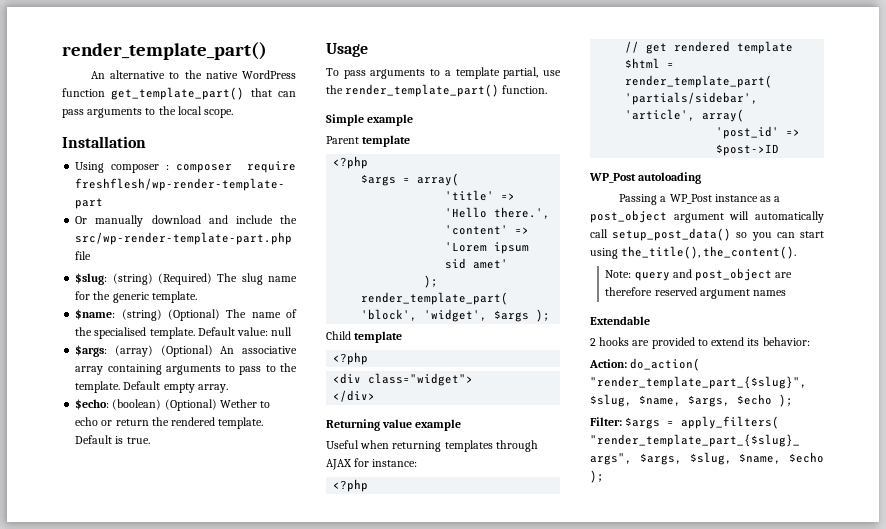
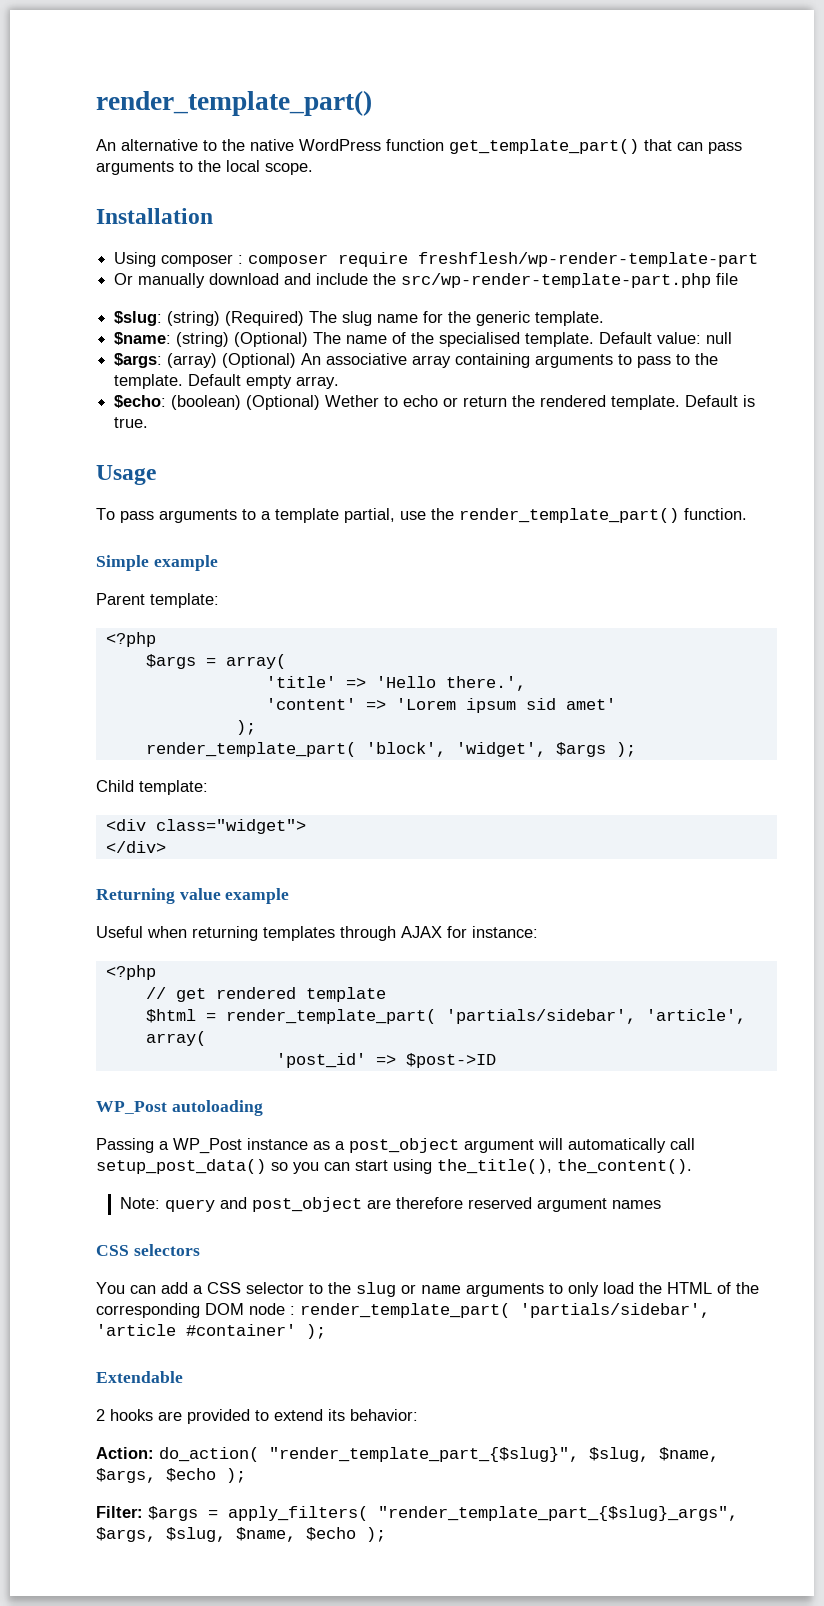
[362,135,411,147] template -> [150,593,219,608] template:
[354,331,403,343] [333,352,369,365] template // <?php -> [139,780,208,795] template:
(787, 293) none -> [96,1244,200,1256] [96,1282,759,1297] [96,1303,710,1318] [96,1324,326,1339] // CSS selectors // You can add a CSS selector to the slug or name arguments to only load the HTML of the corresponding DOM node : render_template_part( 'partials/sidebar', 'article #container' );

